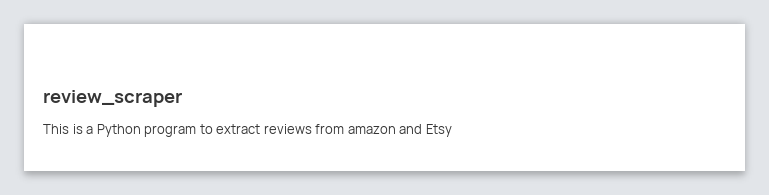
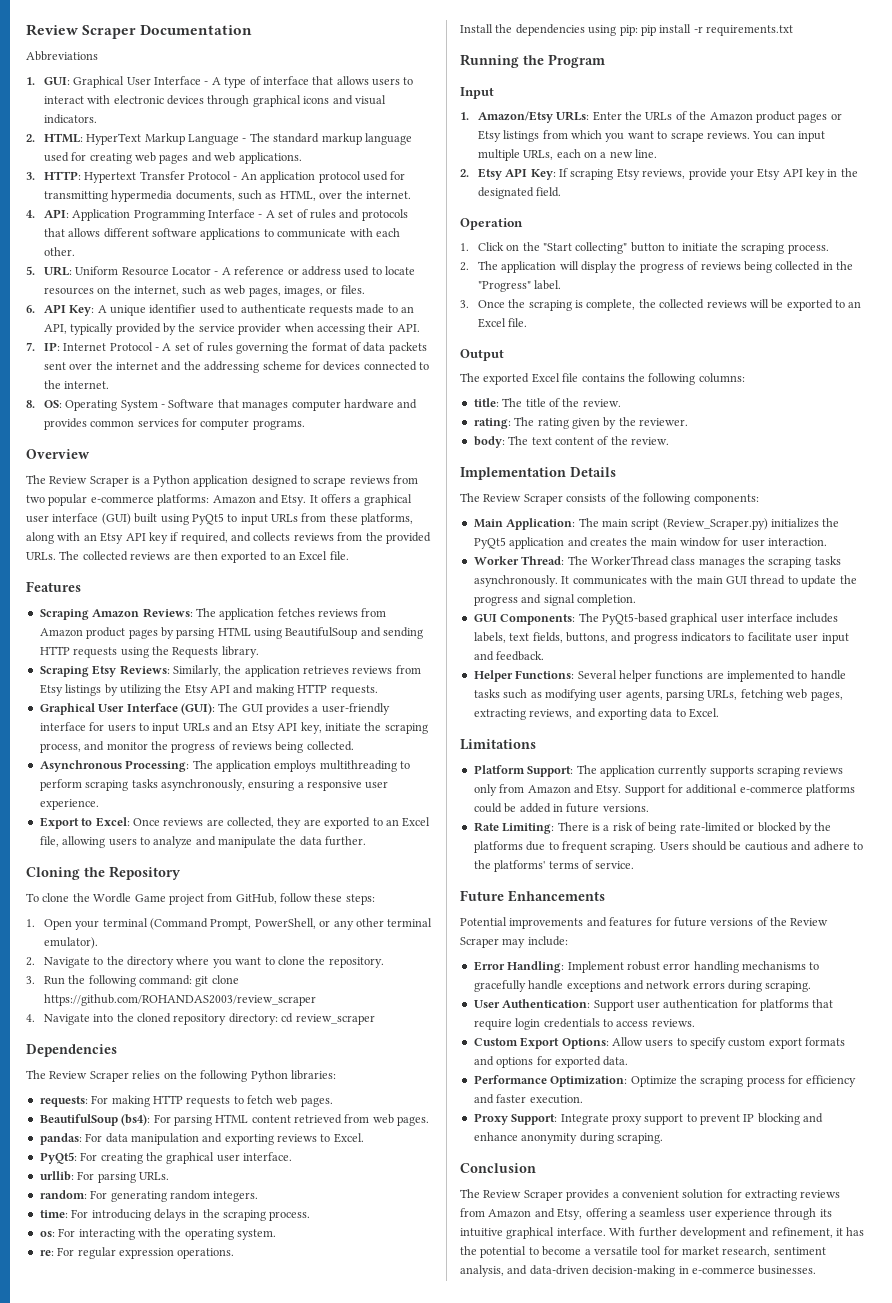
[43,90,182,107] [43,124,452,137] review_scraper // This is a Python program to extract reviews from amazon and Etsy -> [26,24,253,39] [26,51,98,61] [26,76,414,88] [43,95,386,107] [43,114,97,124] [26,133,412,145] [43,152,302,164] [26,171,406,183] [43,190,411,202] [26,209,408,221] [43,228,400,240] [43,247,75,256] [26,266,416,276] [43,285,365,297] [26,304,415,316] [43,323,420,335] [26,342,427,354] [43,361,430,373] [43,380,110,389] [26,399,418,411] [43,418,305,430] [26,449,90,459] [26,475,419,487] [26,494,412,506] [26,513,414,525] [26,532,431,544] [26,551,349,563] [26,581,81,592] [39,608,387,620] [39,627,424,639] [39,646,259,658] [39,665,421,677] [39,684,378,696] [39,703,390,715] [39,722,428,734] [39,741,354,753] [39,760,410,772] [39,779,389,791] [39,799,99,810] [39,817,431,829] [39,836,367,848] [26,866,181,880] [26,893,375,905] [26,918,433,930] [43,937,98,949] [26,956,384,968] [26,975,239,987] [43,994,316,1006] [26,1013,375,1025] [26,1044,117,1057] [26,1070,336,1082] [39,1095,333,1107] [39,1114,430,1126] [39,1133,364,1145] [39,1152,292,1164] [39,1171,169,1183] [39,1190,259,1202] [39,1209,311,1221] [39,1228,276,1240] [39,1247,235,1259] [460,24,793,36] [460,54,605,68] [460,87,494,99] [460,111,842,123] [477,130,826,142] [477,149,658,161] [460,168,858,180] [477,187,562,199] [460,218,523,230] [460,242,829,254] [460,261,854,273] [477,280,562,292] [460,299,862,311] [477,318,528,328] [460,349,504,361] [460,373,745,385] [473,398,621,407] [473,417,688,429] [473,436,669,448] [460,467,616,480] [460,493,759,505] [473,518,840,530] [473,537,828,549] [473,556,841,568] [473,575,857,587] [473,594,636,606] [473,613,839,625] [473,632,849,644] [473,651,545,661] [473,670,846,682] [473,689,843,701] [473,708,719,720] [460,739,536,750] [473,765,844,777] [473,784,856,796] [473,803,649,813] [473,822,832,834] [473,841,863,853] [473,860,635,872] [460,890,605,902] [460,917,829,929] [460,936,568,948] [473,961,820,973] [473,980,812,992] [473,999,834,1011] [473,1018,695,1030] [473,1037,846,1049] [473,1056,629,1068] [473,1075,857,1087] [473,1094,583,1104] [473,1113,824,1125] [473,1132,663,1144] [460,1163,536,1173] [460,1189,841,1201] [460,1208,832,1220] [460,1227,865,1239] [460,1246,826,1258] [460,1265,817,1277] Review Scraper Documentation // Abbreviations // 1. GUI: Graphical User Interface - A type of interface that allows users to interact with electronic devices through graphical icons and visual indicators. // 2. HTML: HyperText Markup Language - The standard markup language used for creating web pages and web applications. // 3. HTTP: Hypertext Transfer Protocol - An application protocol used for transmitting hypermedia documents, such as HTML, over the internet. // 4. API: Application Programming Interface - A set of rules and protocols that allows different software applications to communicate with each other. // 5. URL: Uniform Resource Locator - A reference or address used to locate resources on the internet, such as web pages, images, or files. // 6. API Key: A unique identifier used to authenticate requests made to an API, typically provided by the service provider when accessing their API. // 7. IP: Internet Protocol - A set of rules governing the format of data packets sent over the internet and the addressing scheme for devices connected to the internet. // 8. OS: Operating System - Software that manages computer hardware and provides common services for computer programs. // Overview // The Review Scraper is a Python application designed to scrape reviews from two popular e-commerce platforms: Amazon and Etsy. It offers a graphical user interface (GUI) built using PyQt5 to input URLs from these platforms, along with an Etsy API key if required, and collects reviews from the provided URLs. The collected reviews are then exported to an Excel file. // Features // Scraping Amazon Reviews: The application fetches reviews from Amazon product pages by parsing HTML using BeautifulSoup and sending HTTP requests using the Requests library. // Scraping Etsy Reviews: Similarly, the application retrieves reviews from Etsy listings by utilizing the Etsy API and making HTTP requests. // Graphical User Interface (GUI): The GUI provides a user-friendly interface for users to input URLs and an Etsy API key, initiate the scraping process, and monitor the progress of reviews being collected. // Asynchronous Processing: The application employs multithreading to perform scraping tasks asynchronously, ensuring a responsive user experience. // Export to Excel: Once reviews are collected, they are exported to an Excel file, allowing users to analyze and manipulate the data further. // Cloning the Repository // To clone the Wordle Game project from GitHub, follow these steps: // 1. Open your terminal (Command Prompt, PowerShell, or any other terminal emulator). // 2. Navigate to the directory where you want to clone the repository. // 3. Run the following command: git clone https://github.com/ROHANDAS2003/review_scraper // 4. Navigate into the cloned repository directory: cd review_scraper // Dependencies // The Review Scraper relies on the following Python libraries: // requests: For making HTTP requests to fetch web pages. // BeautifulSoup (bs4): For parsing HTML content retrieved from web pages. // pandas: For data manipulation and exporting reviews to Excel. // PyQt5: For creating the graphical user interface. // urllib: For parsing URLs. // random: For generating random integers. // time: For introducing delays in the scraping process. // os: For interacting with the operating system. // re: For regular expression operations. // Install the dependencies using pip: pip install -r requirements.txt // Running the Program // Input // 1. Amazon/Etsy URLs: Enter the URLs of the Amazon product pages or Etsy listings from which you want to scrape reviews. You can input multiple URLs, each on a new line. // 2. Etsy API Key: If scraping Etsy reviews, provide your Etsy API key in the designated field. // Operation // 1. Click on the "Start collecting" button to initiate the scraping process. // 2. The application will display the progress of reviews being collected in the "Progress" label. // 3. Once the scraping is complete, the collected reviews will be exported to an Excel file. // Output // The exported Excel file contains the following columns: // title: The title of the review. // rating: The rating given by the reviewer. // body: The text content of the review. // Implementation Details // The Review Scraper consists of the following components: // Main Application: The main script (Review_Scraper.py) initializes the PyQt5 application and creates the main window for user interaction. // Worker Thread: The WorkerThread class manages the scraping tasks asynchronously. It communicates with the main GUI thread to update the progress and signal completion. // GUI Components: The PyQt5-based graphical user interface includes labels, text fields, buttons, and progress indicators to facilitate user input and feedback. // Helper Functions: Several helper functions are implemented to handle tasks such as modifying user agents, parsing URLs, fetching web pages, extracting reviews, and exporting data to Excel. // Limitations // Platform Support: The application currently supports scraping reviews only from Amazon and Etsy. Support for additional e-commerce platforms could be added in future versions. // Rate Limiting: There is a risk of being rate-limited or blocked by the platforms due to frequent scraping. Users should be cautious and adhere to the platforms' terms of service. // Future Enhancements // Potential improvements and features for future versions of the Review Scraper may include: // Error Handling: Implement robust error handling mechanisms to gracefully handle exceptions and network errors during scraping. // User Authentication: Support user authentication for platforms that require login credentials to access reviews. // Custom Export Options: Allow users to specify custom export formats and options for exported data. // Performance Optimization: Optimize the scraping process for efficiency and faster execution. // Proxy Support: Integrate proxy support to prevent IP blocking and enhance anonymity during scraping. // Conclusion // The Review Scraper provides a convenient solution for extracting reviews from Amazon and Etsy, offering a seamless user experience through its intuitive graphical interface. With further development and refinement, it has the potential to become a versatile tool for market research, sentiment analysis, and data-driven decision-making in e-commerce businesses.

